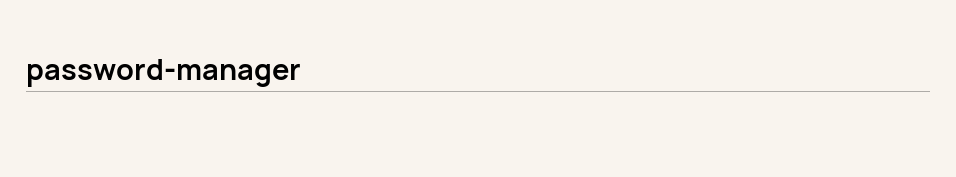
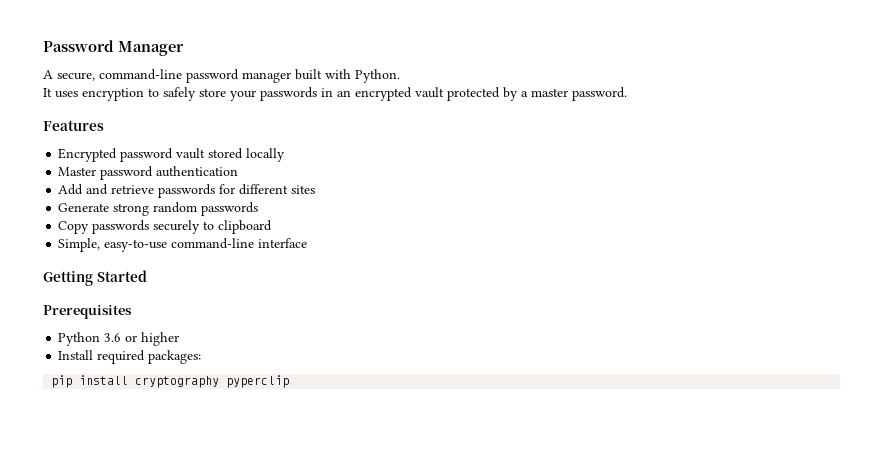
[26,59,301,87] password-manager -> [43,40,184,56] [43,69,400,83] [43,87,627,101] [43,120,104,131] [58,148,286,162] [58,166,239,180] [58,184,316,198] [58,202,259,216] [58,220,273,234] [58,238,308,252] [43,270,147,286] [43,305,132,319] [58,332,180,346] [58,350,202,364] [51,375,290,388] Password Manager // A secure, command-line password manager built with Python. // It uses encryption to safely store your passwords in an encrypted vault protected by a master password. // Features // Encrypted password vault stored locally // Master password authentication // Add and retrieve passwords for different sites // Generate strong random passwords // Copy passwords securely to clipboard // Simple, easy-to-use command-line interface // Getting Started // Prerequisites // Python 3.6 or higher // Install required packages: // pip install cryptography pyperclip

